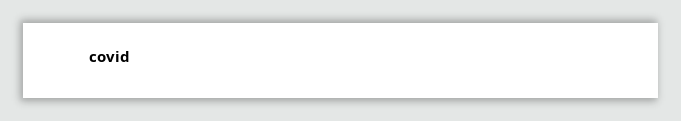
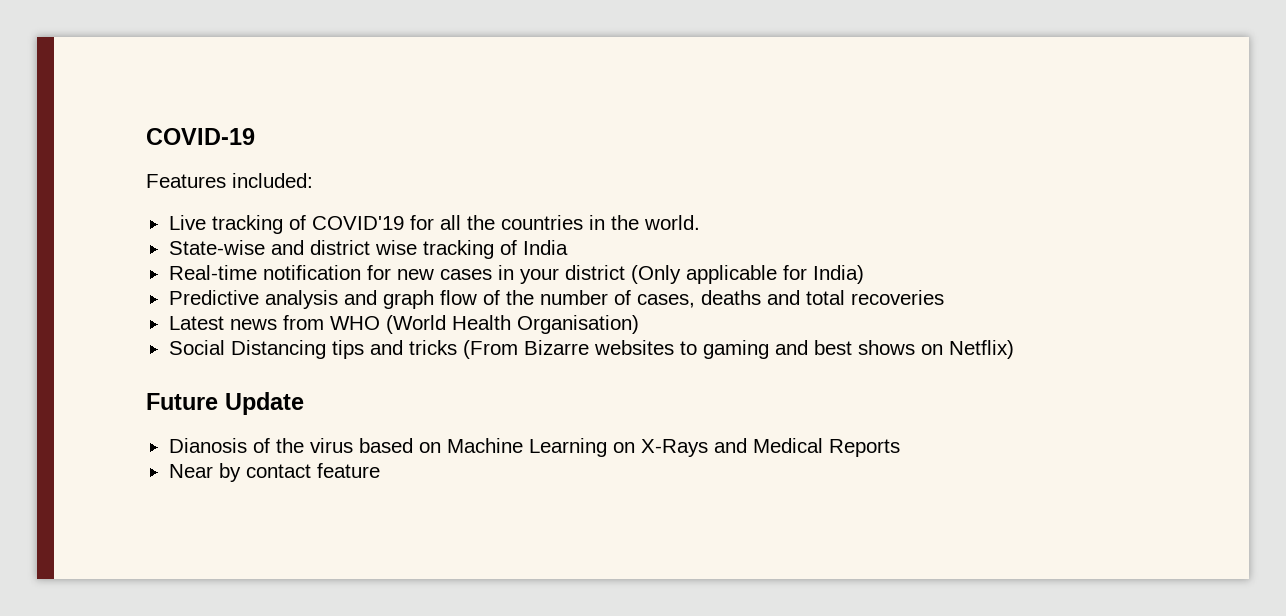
[89,51,130,62] covid -> [146,128,255,145] [146,173,313,188] [168,215,700,234] [168,240,568,259] [168,265,864,284] [168,290,944,309] [168,315,639,334] [168,340,1014,359] [146,392,304,415] [168,438,900,457] [168,463,380,482] COVID-19 // Features included: // Live tracking of COVID'19 for all the countries in the world. // State-wise and district wise tracking of India // Real-time notification for new cases in your district (Only applicable for India) // Predictive analysis and graph flow of the number of cases, deaths and total recoveries // Latest news from WHO (World Health Organisation) // Social Distancing tips and tricks (From Bizarre websites to gaming and best shows on Netflix) // Future Update // Dianosis of the virus based on Machine Learning on X-Rays and Medical Reports // Near by contact feature

